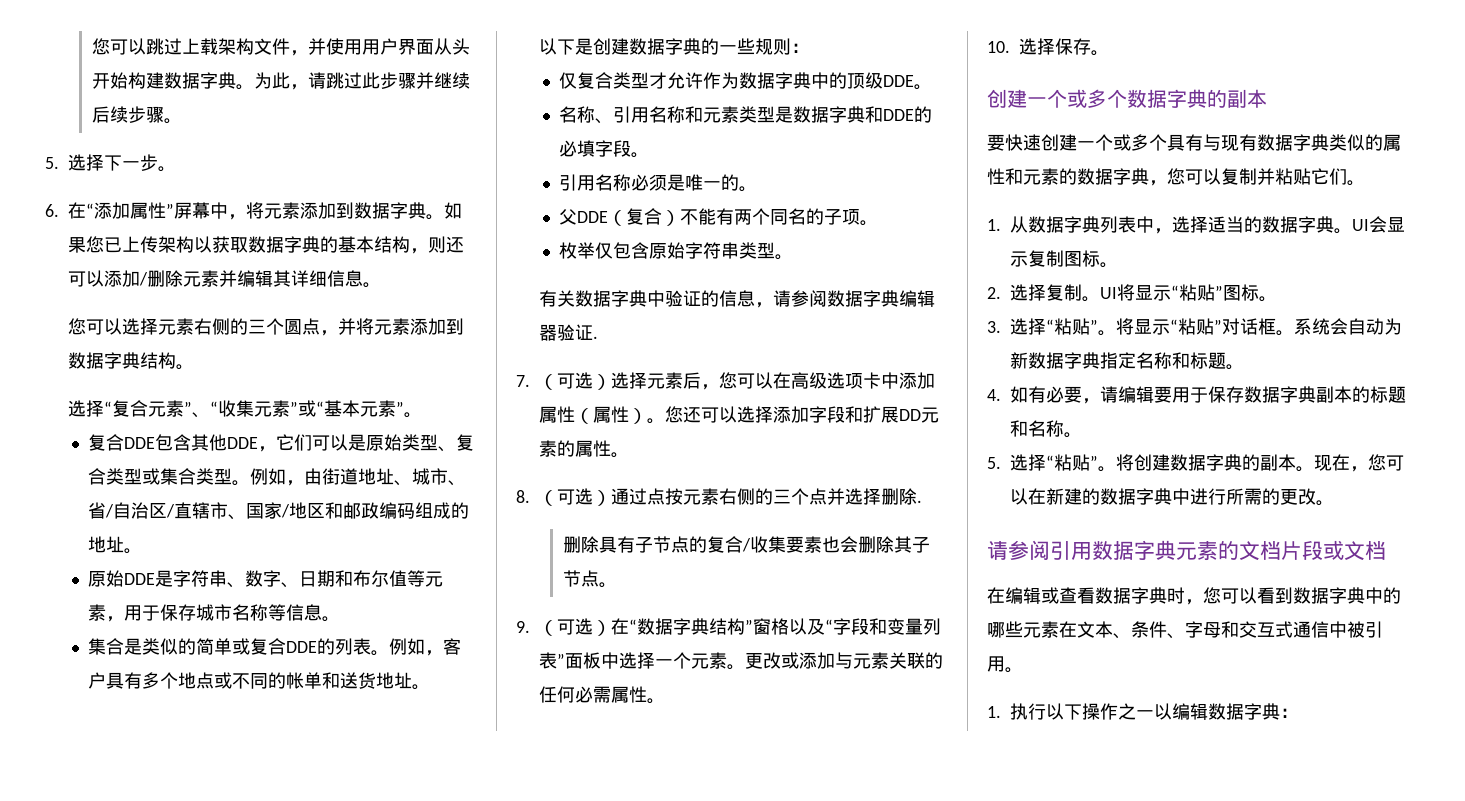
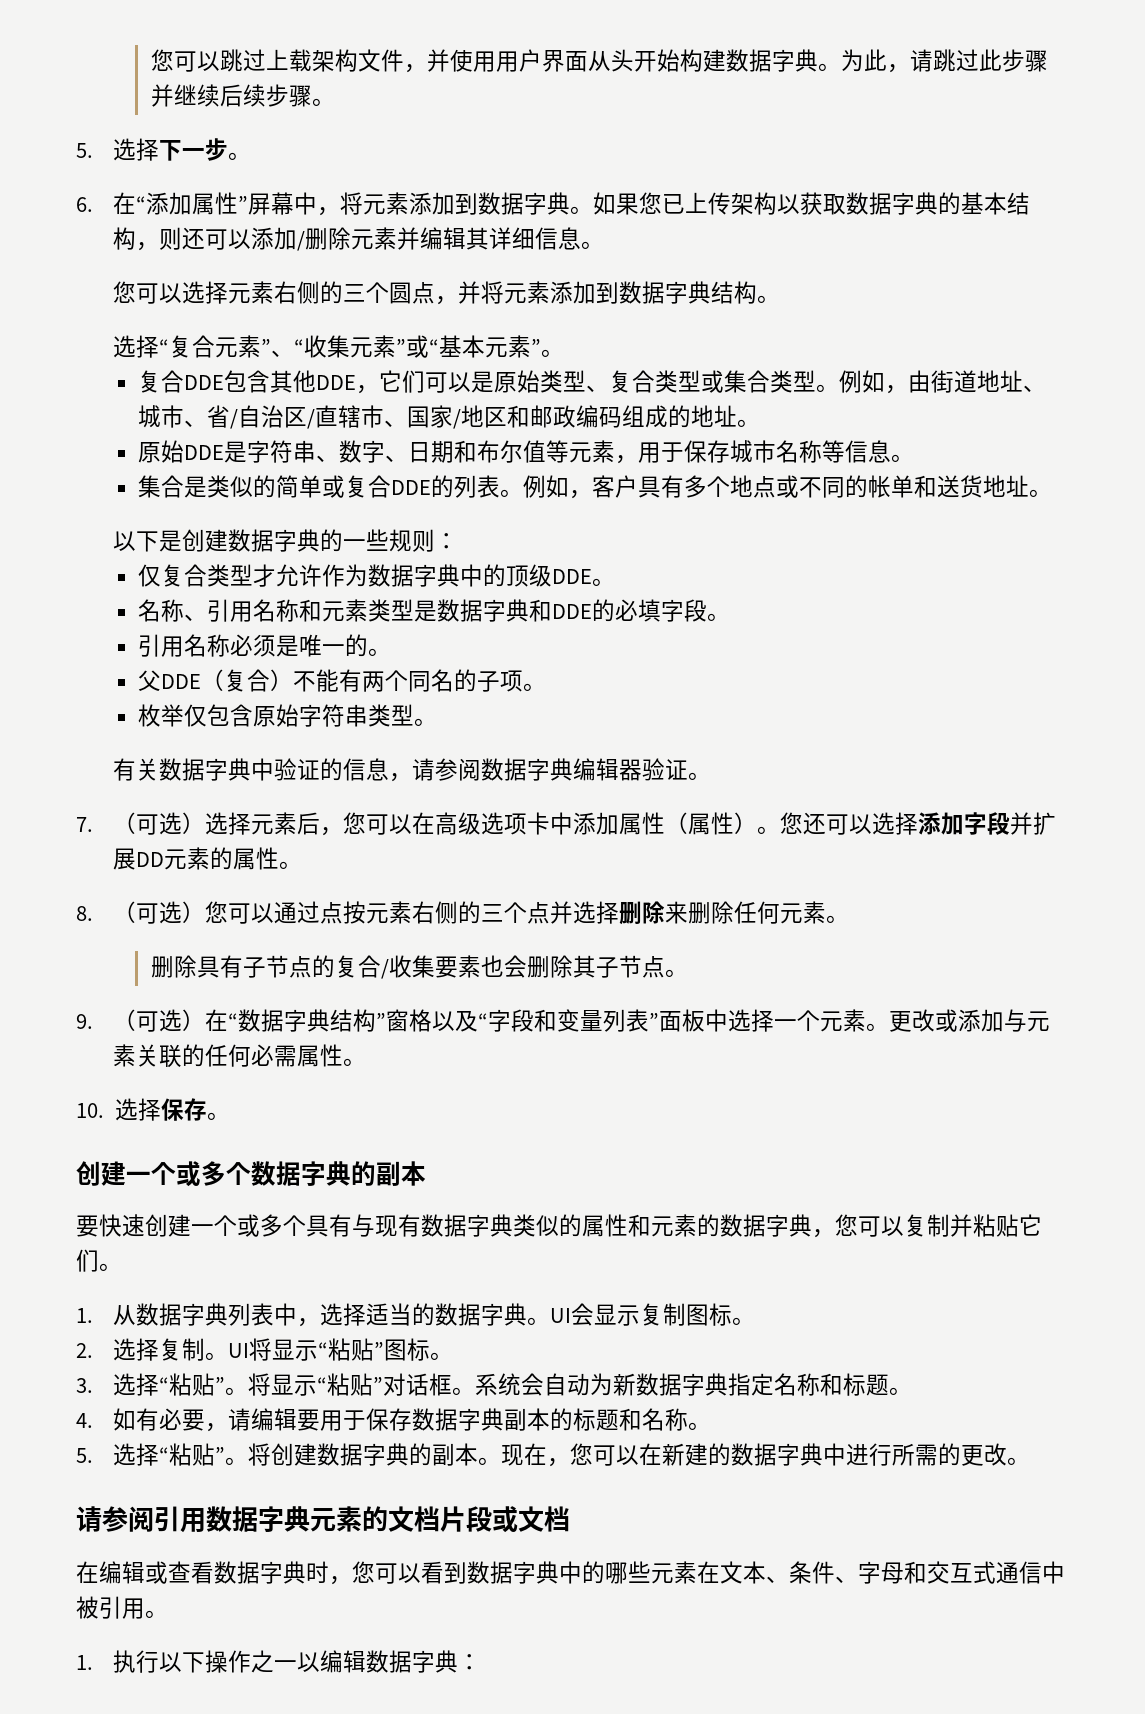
[593,336,599,339] . -> [688,772,712,780] 。
[845,406,864,423] 和 -> [1010,812,1034,835] 并
(612, 498) none -> [205,901,275,924] 您可以
[917,500,923,503] . -> [665,901,850,924] 来删除任何元素。

